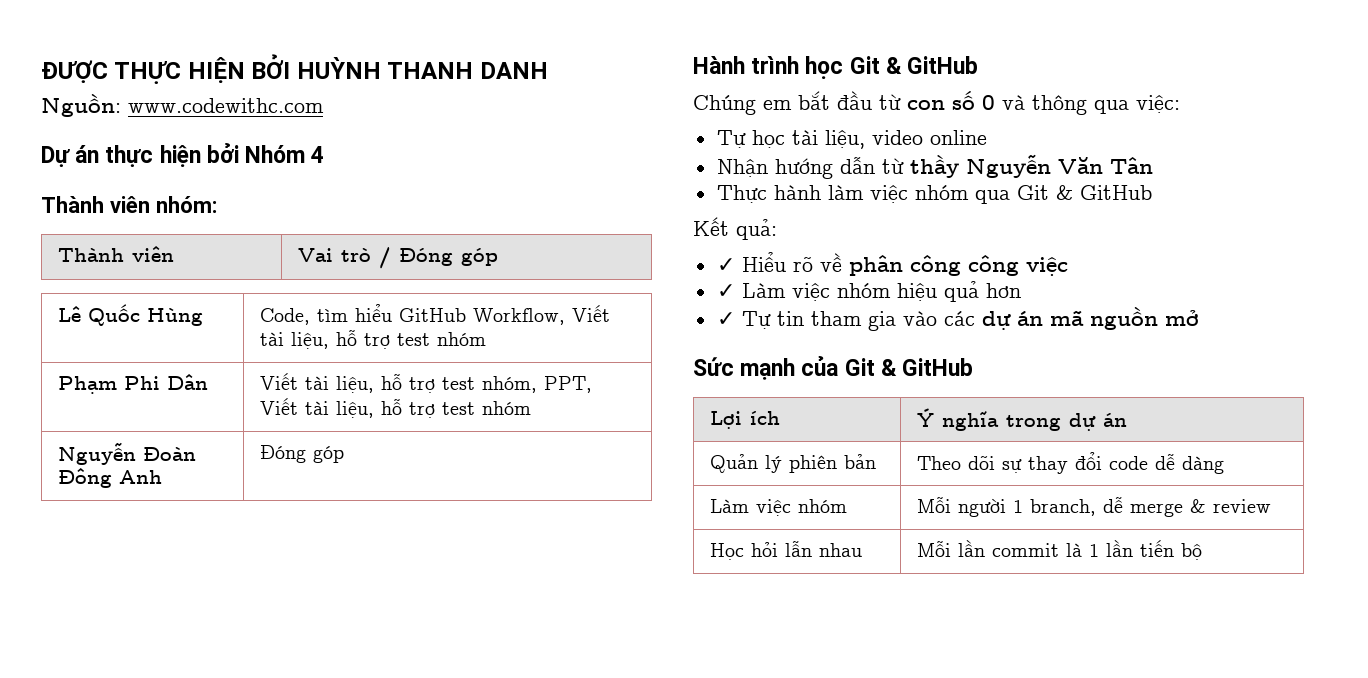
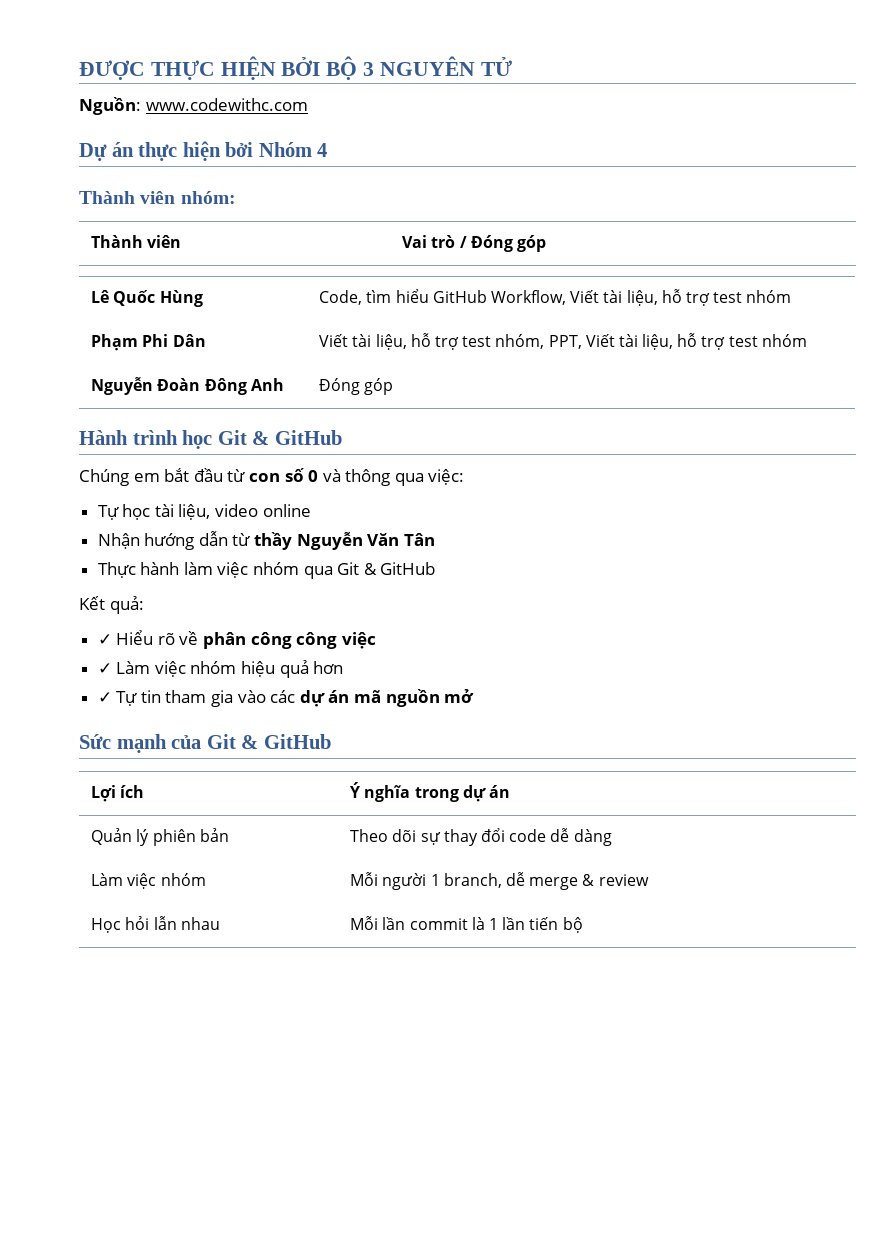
[296,57,548,79] HUỲNH THANH DANH -> [326,56,512,80] BỘ 3 NGUYÊN TỬ

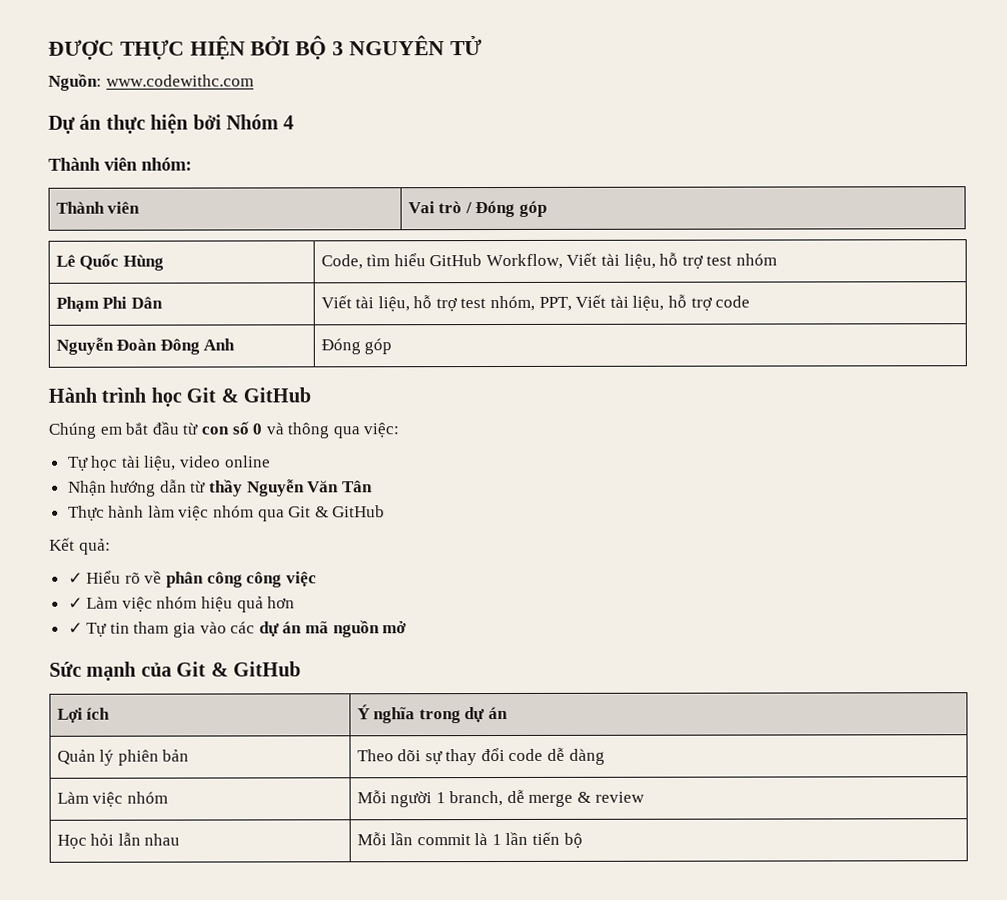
[728,334,807,347] test nhóm -> [715,295,751,308] code

